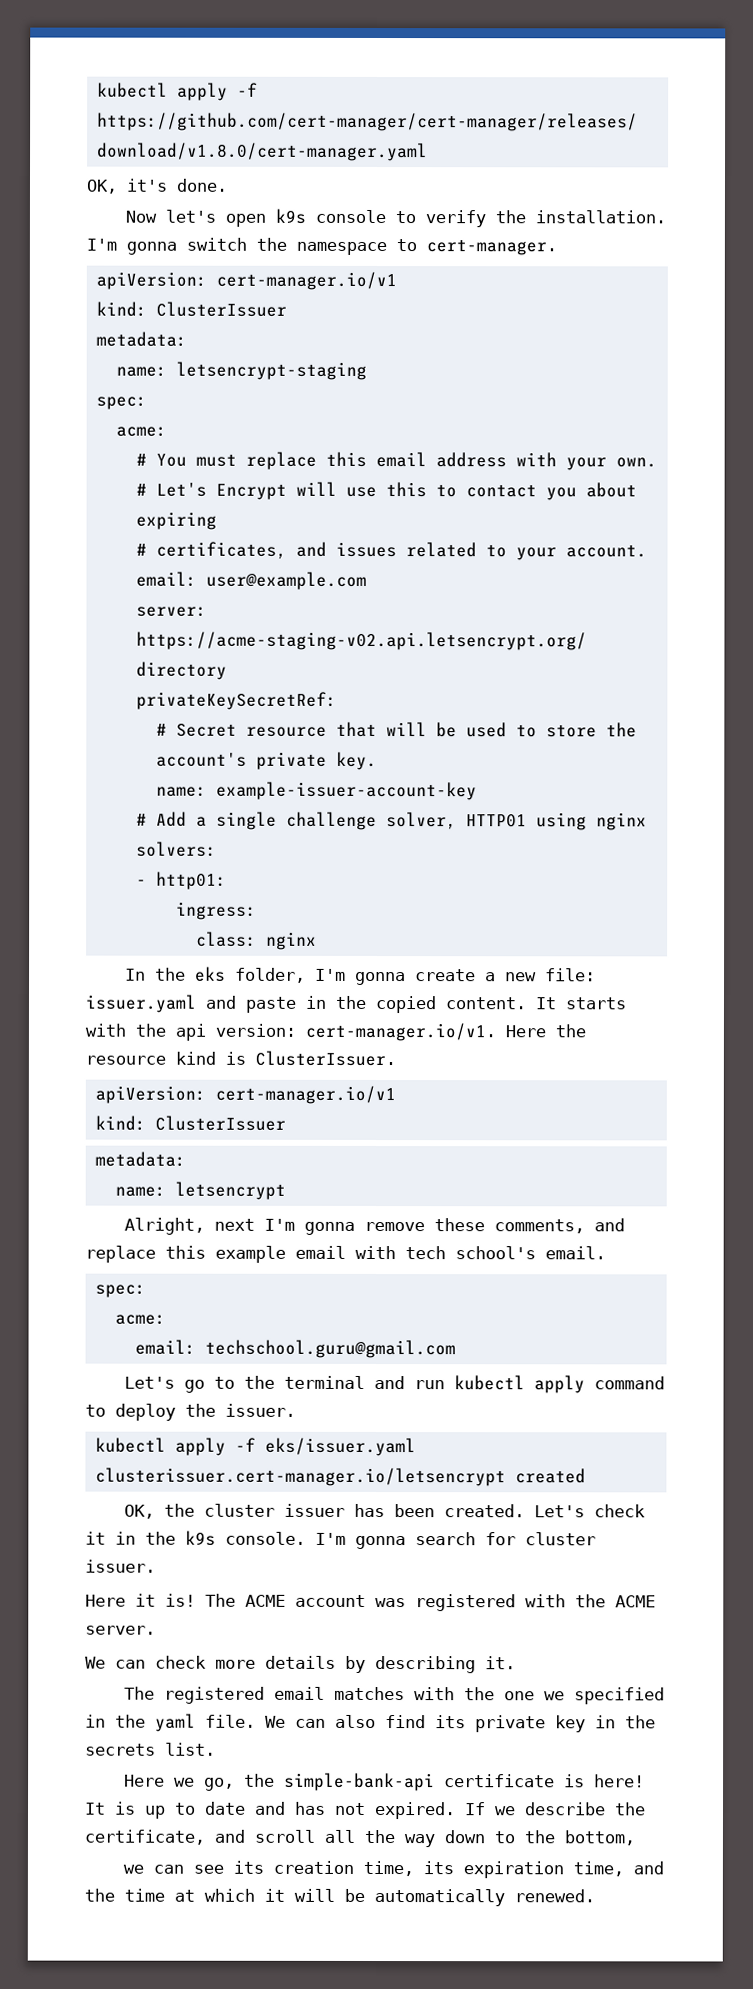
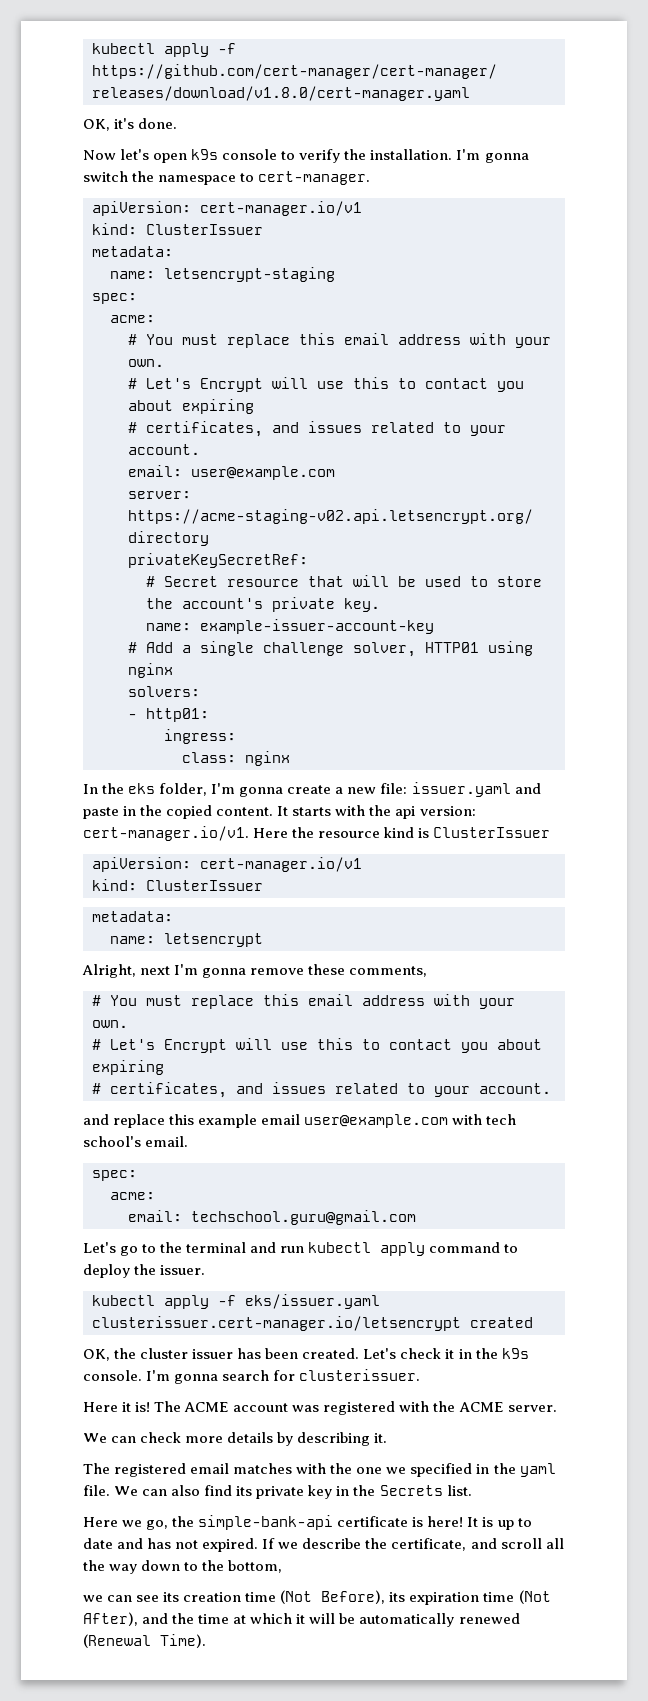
[255,1050,396,1067] ClusterIssuer. -> [433,827,551,838] ClusterIssuer
(586, 1226) none -> [92,994,515,1009] [92,1020,128,1028] [92,1038,542,1053] [92,1060,164,1075] [92,1082,551,1098] // # You must replace this email address with your own. // # Let's Encrypt will use this to contact you about expiring // # certificates, and issues related to your account. //
(346, 1252) none -> [304,1114,449,1128] user@example.com
[525,1532,596,1546] [85,1559,156,1573] cluster issuer. -> [299,1369,421,1381] clusterissuer.
[85,1743,156,1756] secrets -> [379,1485,443,1496] Secrets
[363,1860,625,1879] time, its expiration time, -> [245,1590,551,1605] [83,1612,138,1626] time (Not Before), its expiration time (Not After),
[514,1889,595,1903] renewed. -> [458,1613,520,1624] [83,1634,206,1648] renewed (Renewal Time).

